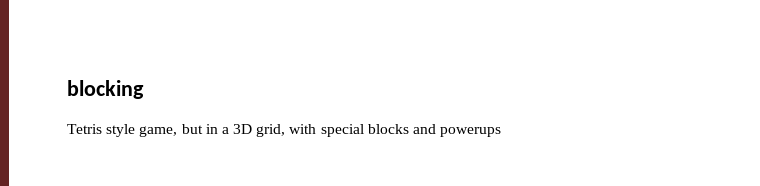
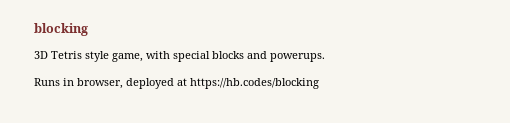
(144, 89) none -> [34,51,48,59] 3D
[181,124,502,137] but in a 3D grid, with special blocks and powerups -> [146,51,325,62] [34,78,319,89] with special blocks and powerups. // Runs in browser, deployed at https://hb.codes/blocking

